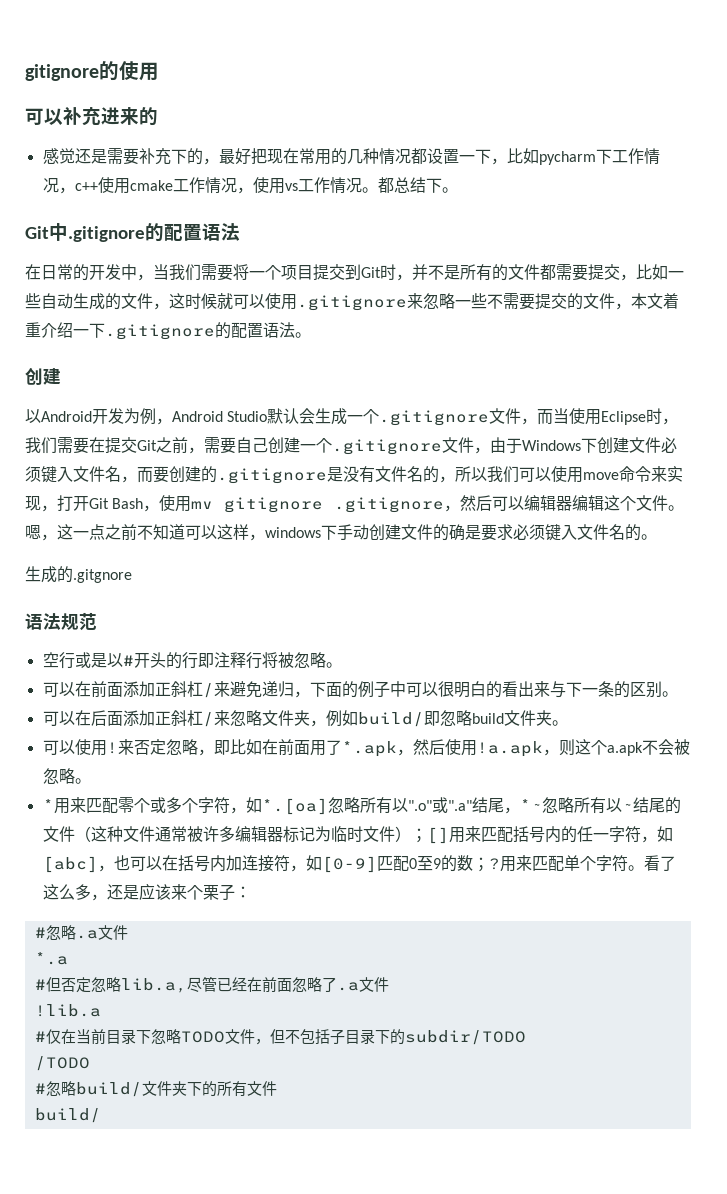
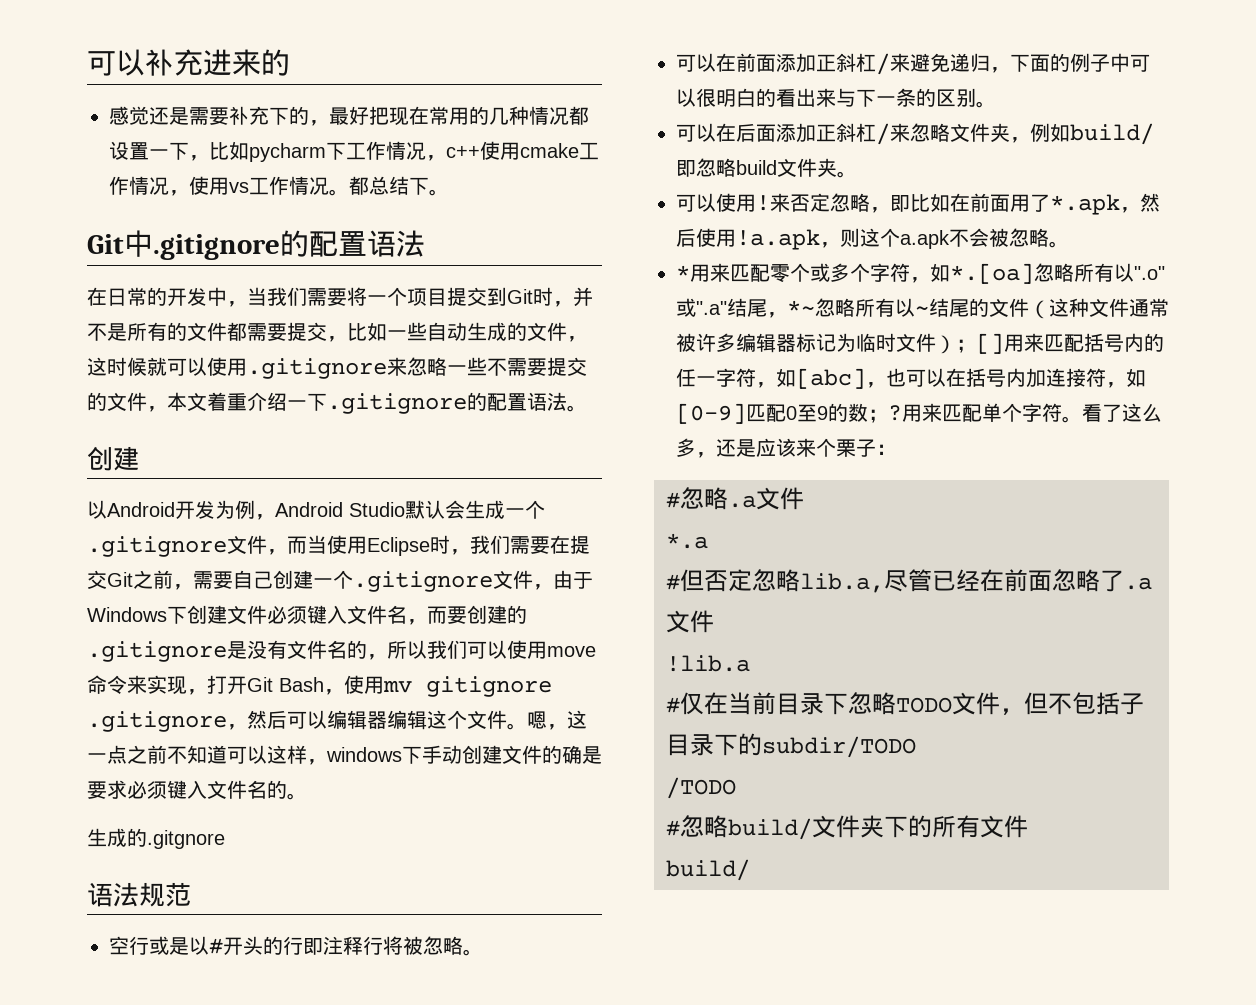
[25,61,159,81] gitignore的使用 // -> (87, 63) none

